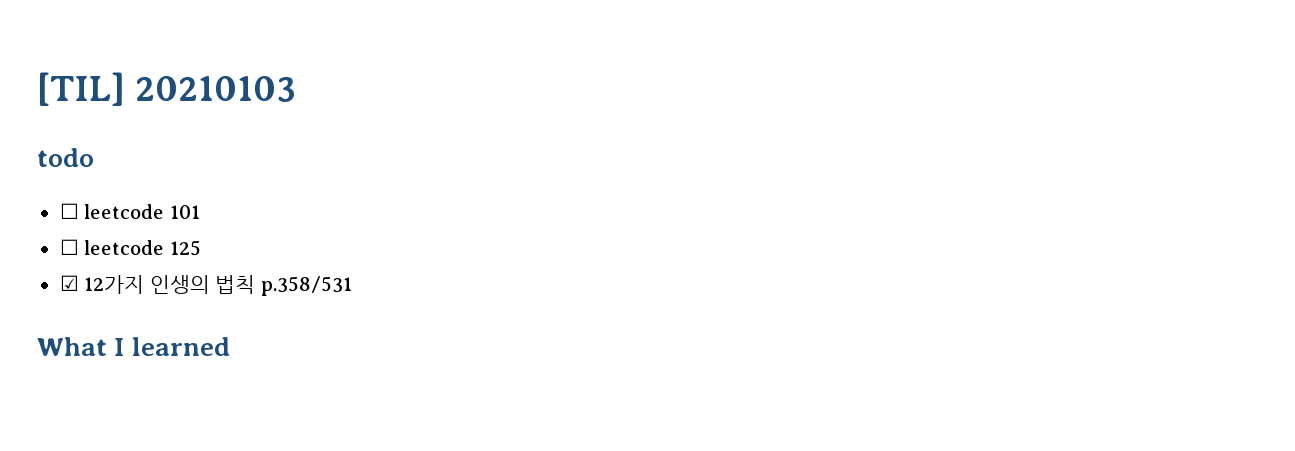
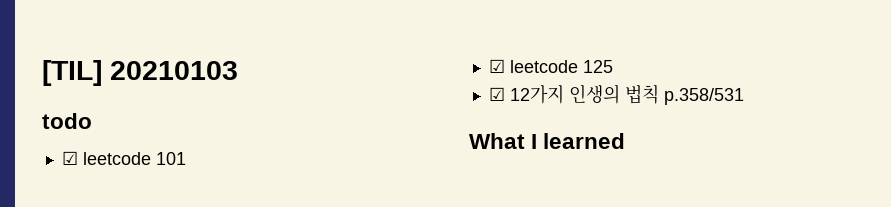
[59,203,79,219] ☐ -> [61,151,78,165] ☑
[59,239,79,255] ☐ -> [488,59,505,73] ☑

